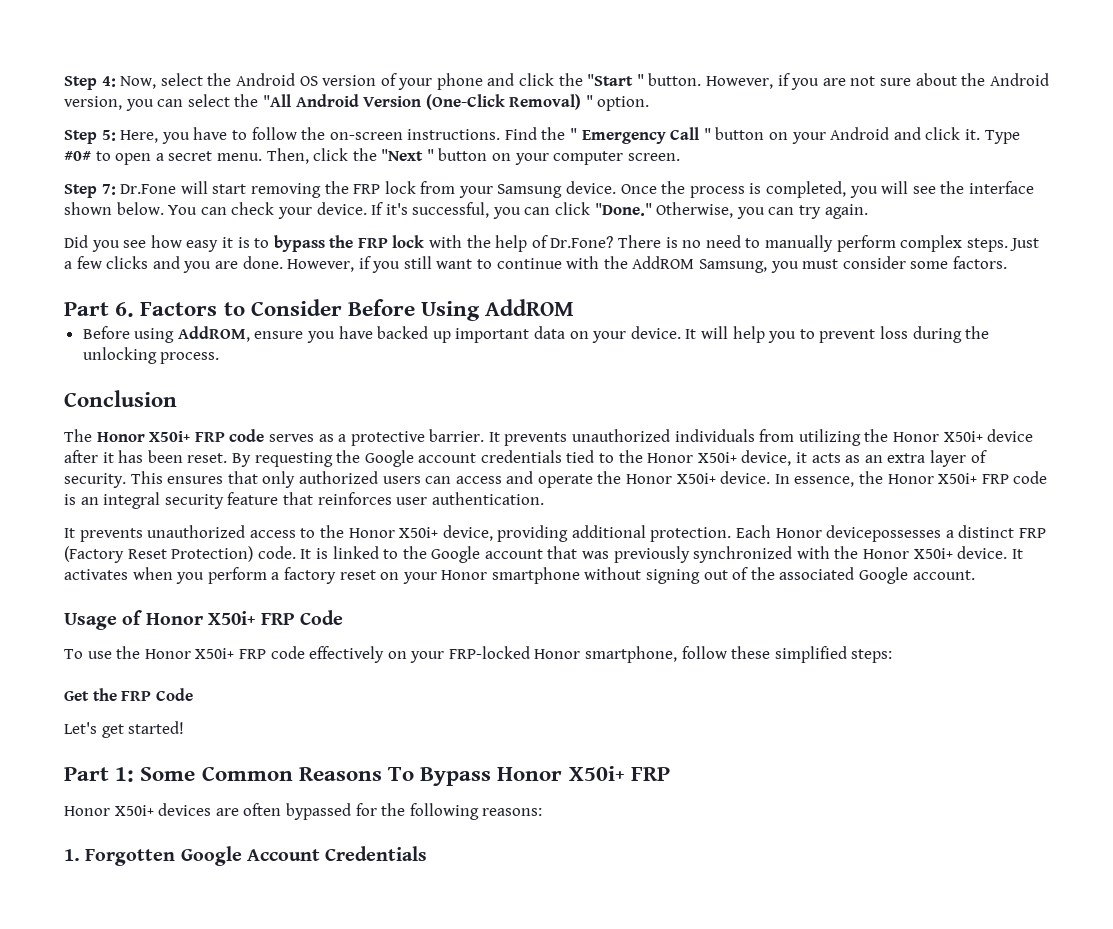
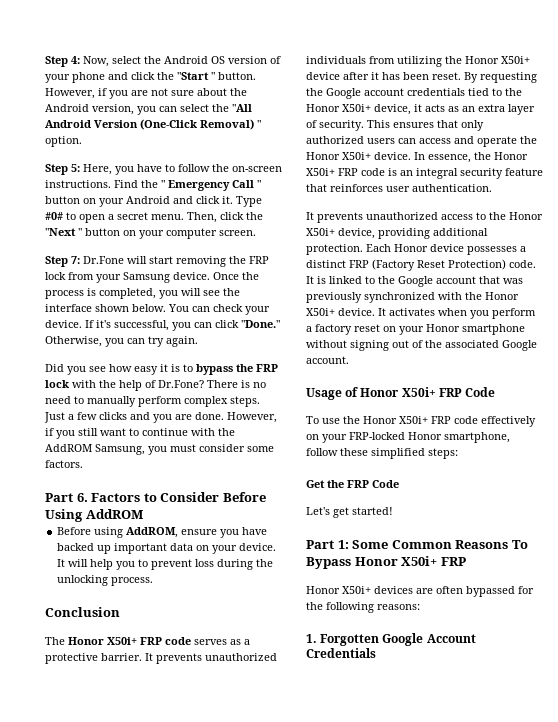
[826,525,942,542] devicepossesses -> [430,244,517,255] device possesses

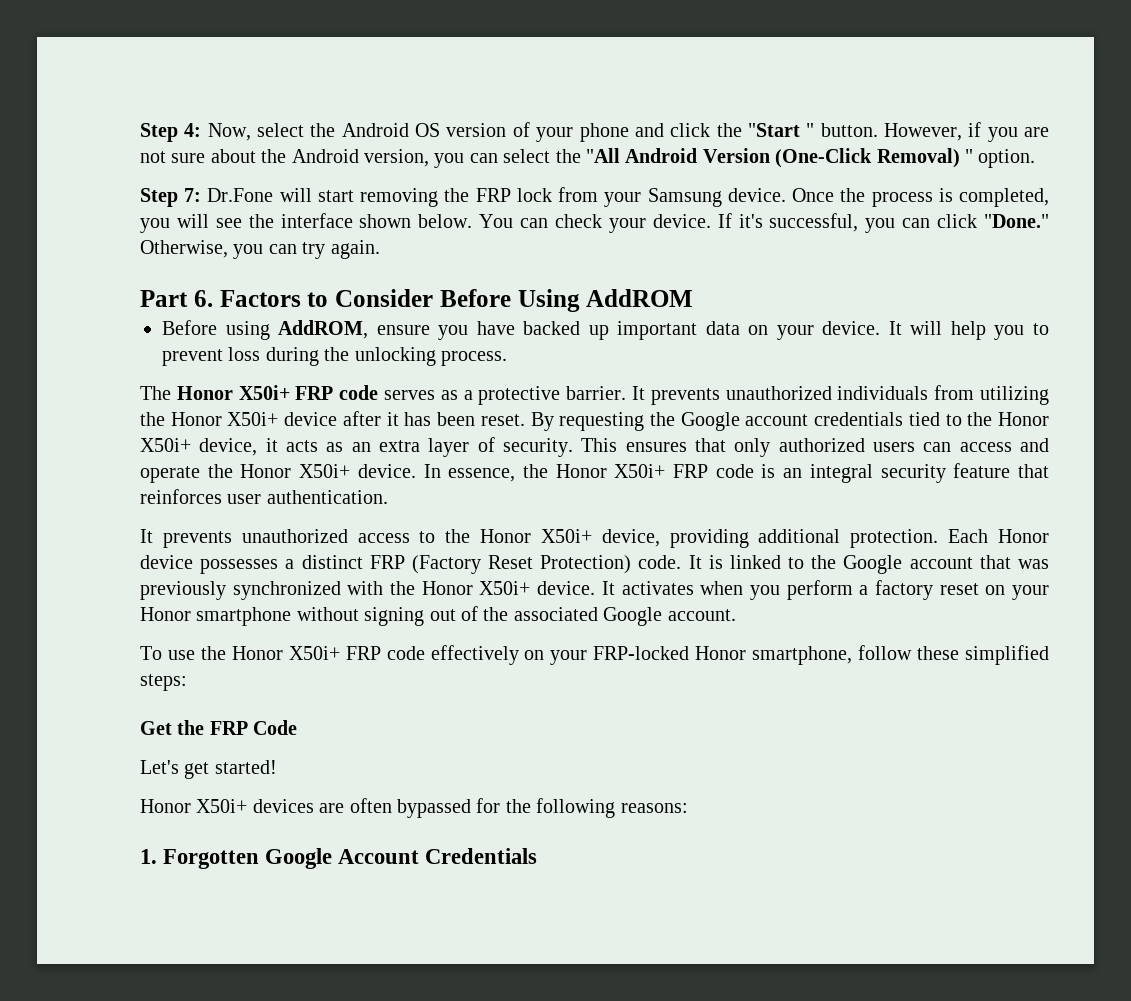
[45,164,282,175] [45,180,261,191] [45,196,262,207] [45,212,263,223] [45,228,256,239] // Step 5: Here, you have to follow the on-screen instructions. Find the " Emergency Call " button on your Android and click it. Type #0# to open a secret menu. Then, click the "Next " button on your computer screen. -> (1036, 158) none
[45,364,278,375] [45,380,266,391] [45,396,260,407] [44,412,277,423] [45,428,235,439] [45,444,274,455] [45,460,83,468] // Did you see how easy it is to bypass the FRP lock with the help of Dr.Fone? There is no need to manually perform complex steps. Just a few clicks and you are done. However, if you still want to continue with the AddROM Samsung, you must consider some factors. -> (380, 249) none
[45,607,120,617] // Conclusion -> (507, 358) none
[306,387,496,400] // Usage of Honor X50i+ FRP Code -> (736, 615) none
[306,540,528,549] [306,556,466,569] // Part 1: Some Common Reasons To Bypass Honor X50i+ FRP -> (277, 767) none

